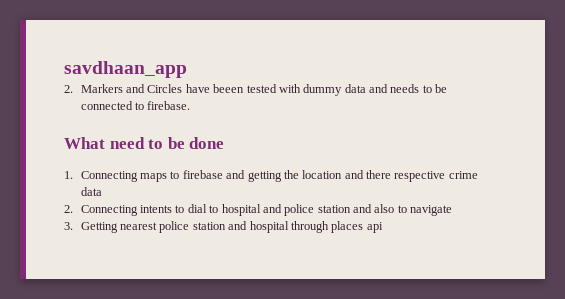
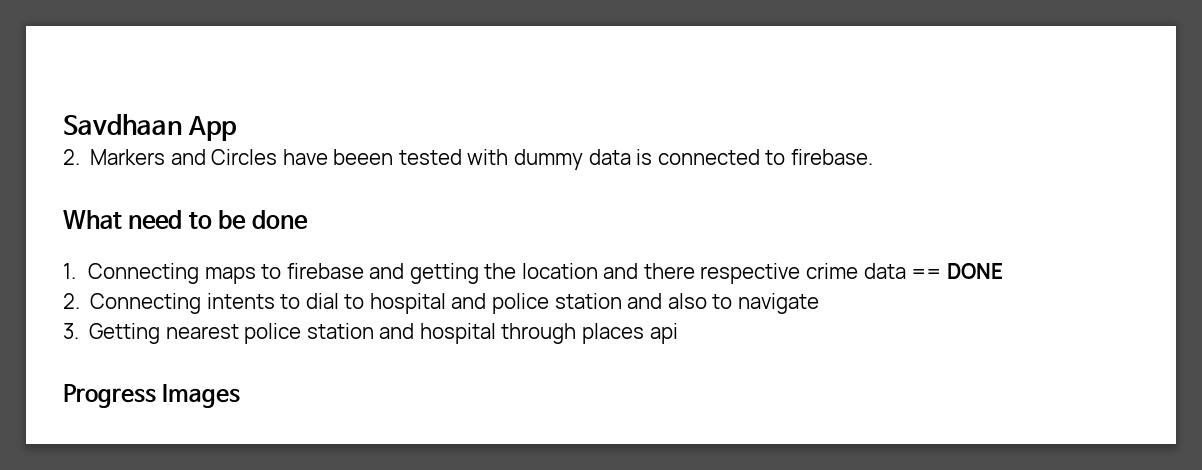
[64,61,187,78] savdhaan_app -> [63,114,237,141] Savdhaan App
[369,84,448,93] and needs to be -> [636,149,653,165] is
(102, 191) none -> [911,263,1003,279] == DONE
(383, 227) none -> [63,384,241,408] // Progress Images

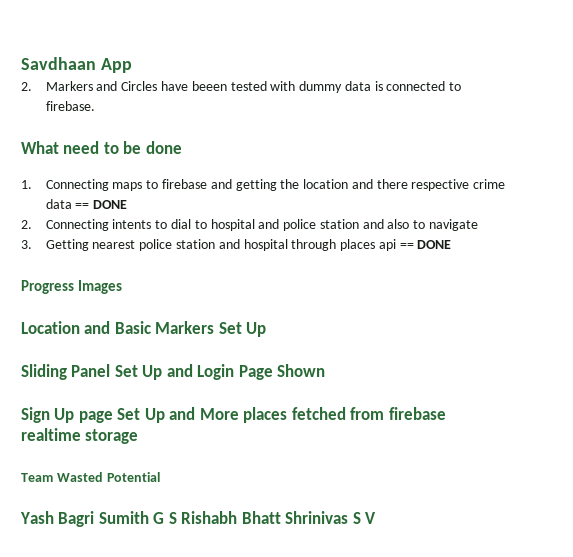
(678, 333) none -> [399,240,452,249] == DONE
(241, 396) none -> [21,321,267,337] [21,364,326,380] [21,407,446,423] [21,428,139,444] [21,472,160,482] [20,511,377,527] // Location and Basic Markers Set Up // Sliding Panel Set Up and Login Page Shown // Sign Up page Set Up and More places fetched from firebase realtime storage // Team Wasted Potential // Yash Bagri Sumith G S Rishabh Bhatt Shrinivas S V

